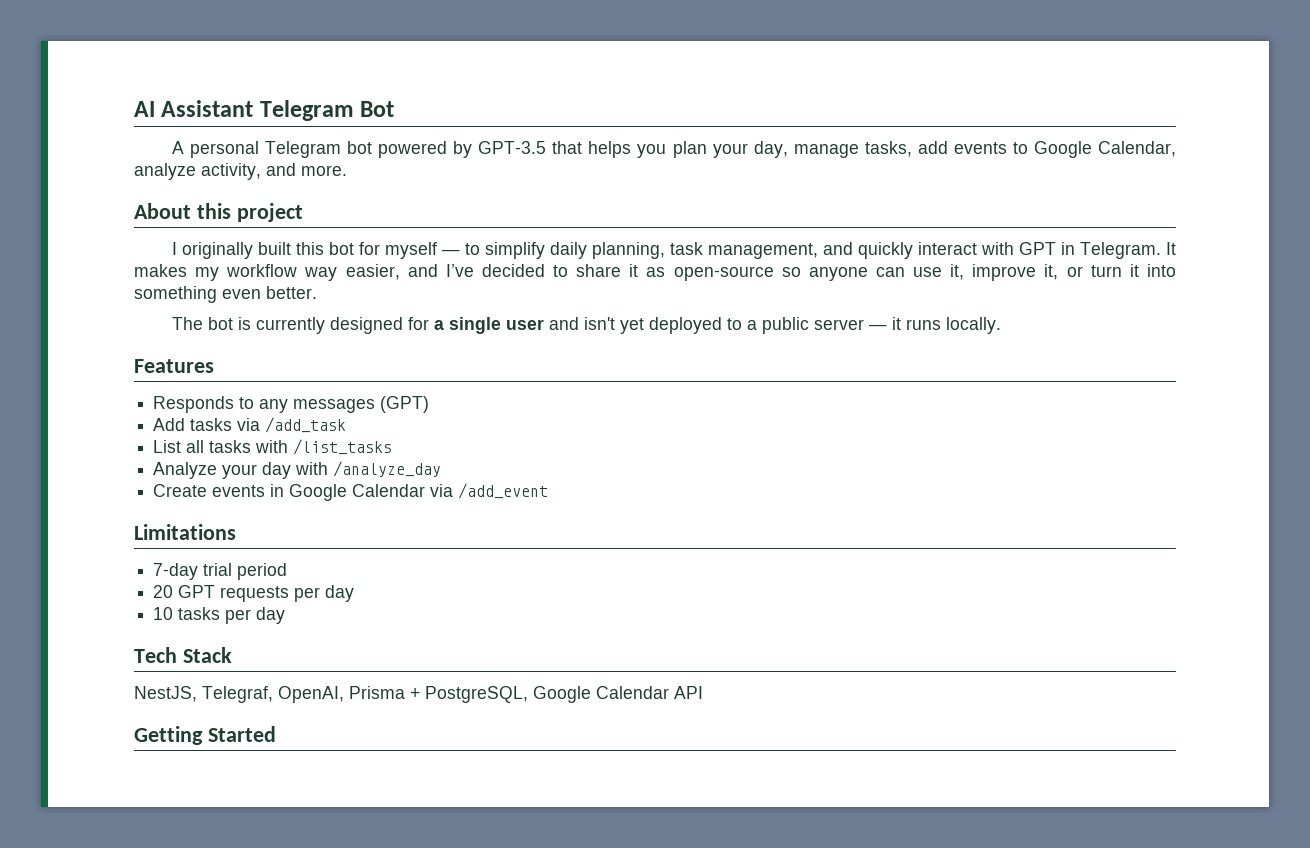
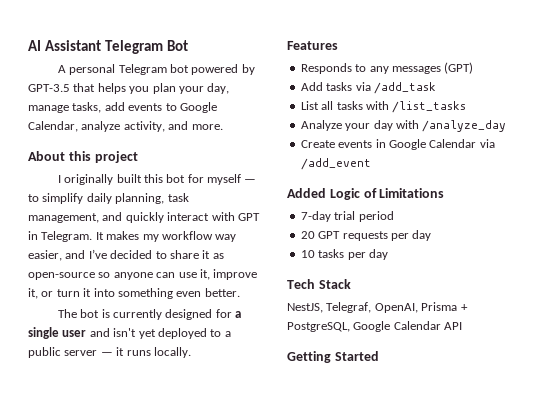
(549, 491) none -> [287,188,377,200] Added Logic of

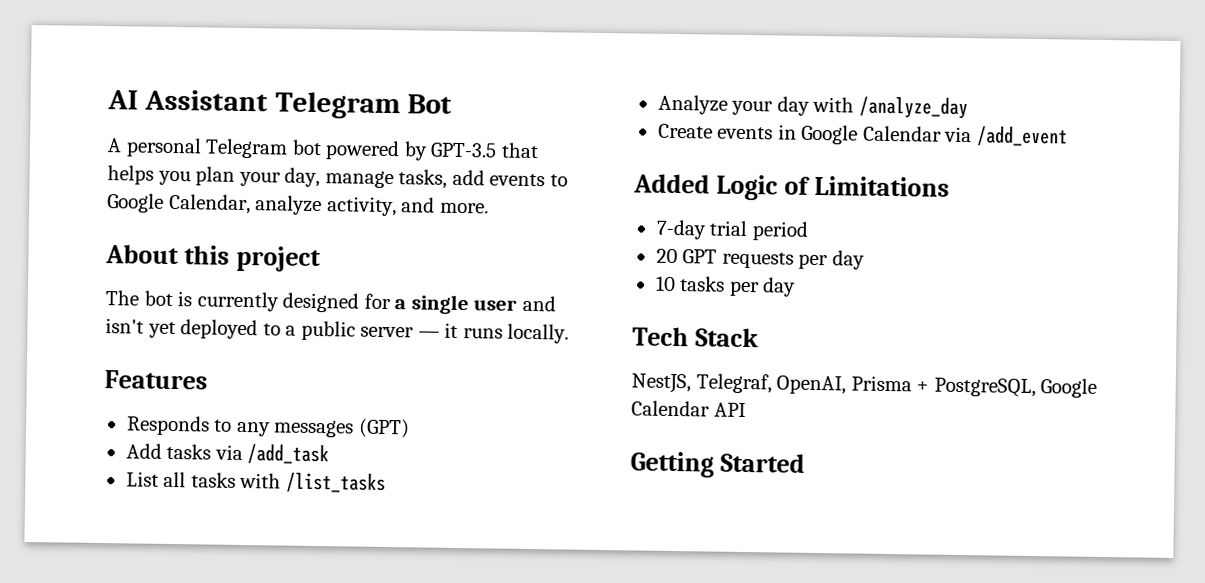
[57,174,257,185] [28,193,189,204] [28,212,260,223] [28,231,237,242] [28,249,224,261] [28,269,258,280] [28,288,240,299] // I originally built this bot for myself — to simplify daily planning, task management, and quickly interact with GPT in Telegram. It makes my workflow way easier, and I’ve decided to share it as open-source so anyone can use it, improve it, or turn it into something even better. -> (321, 259) none

